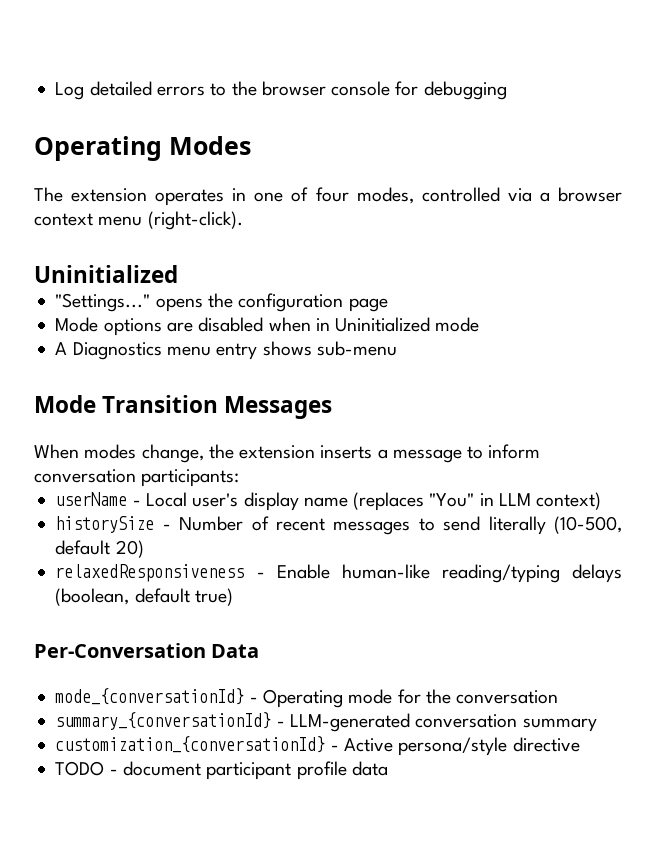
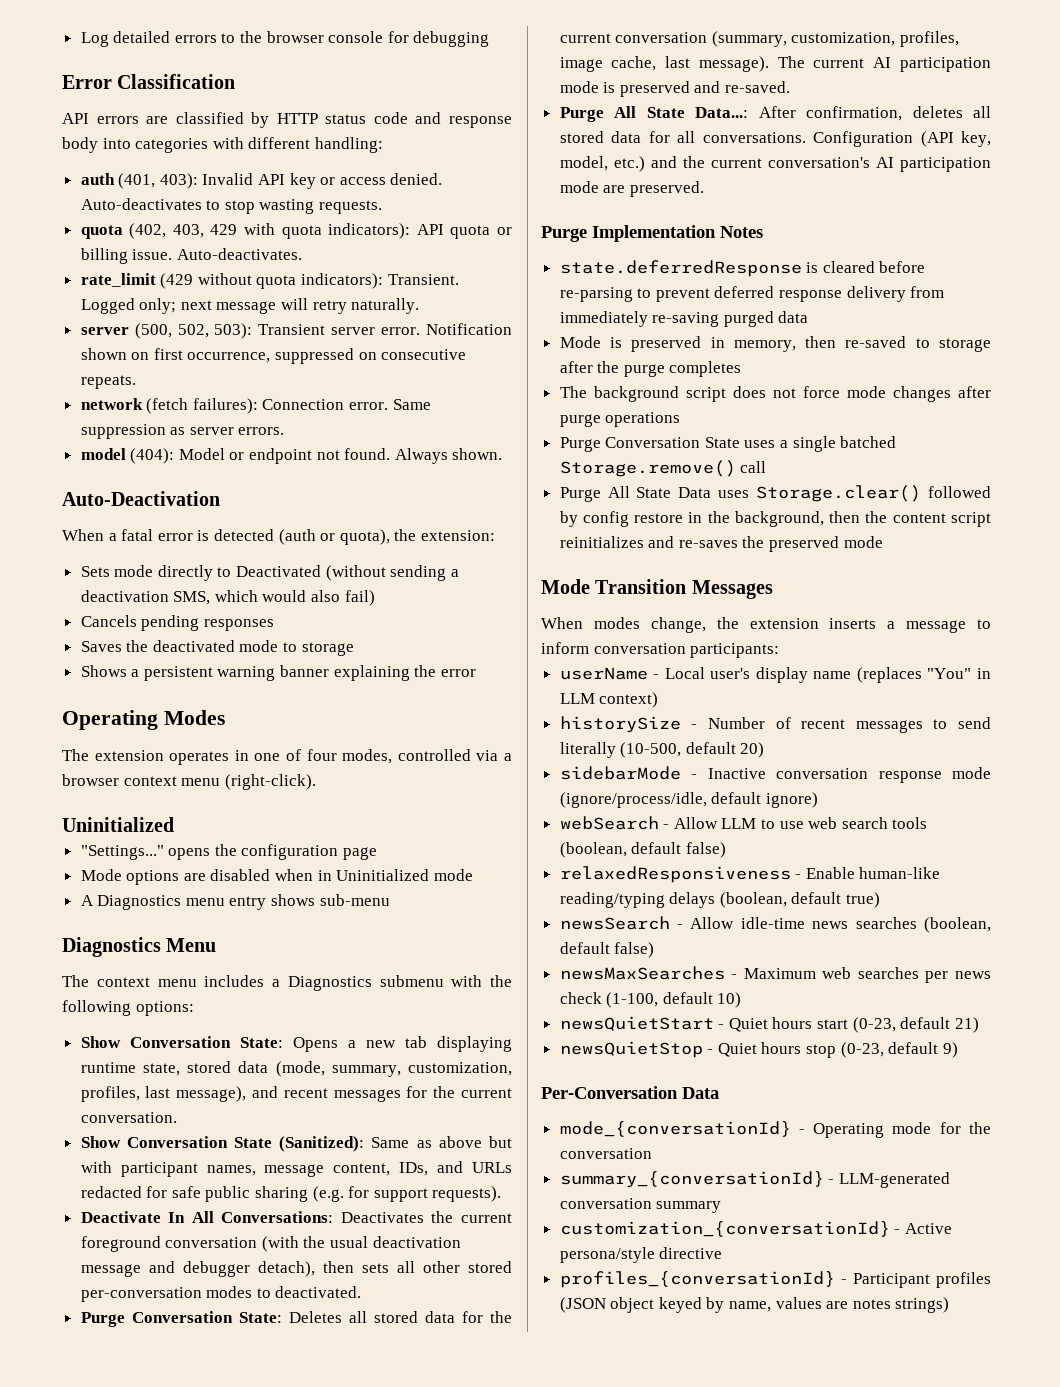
(507, 90) none -> [62,74,236,89] [62,112,512,128] [62,137,383,153] [80,173,443,189] [80,198,383,214] [80,223,513,239] [80,248,302,264] [80,273,459,289] [80,298,420,314] [80,323,512,339] [80,348,467,364] [80,375,136,389] [80,398,431,414] [80,424,285,439] [80,448,503,464] [62,491,220,506] [62,529,495,545] [80,565,459,581] [80,590,375,606] [80,615,274,631] [80,640,354,656] [80,665,476,681] // Error Classification // API errors are classified by HTTP status code and response body into categories with different handling: // auth (401, 403): Invalid API key or access denied. Auto-deactivates to stop wasting requests. // quota (402, 403, 429 with quota indicators): API quota or billing issue. Auto-deactivates. // rate_limit (429 without quota indicators): Transient. Logged only; next message will retry naturally. // server (500, 502, 503): Transient server error. Notification shown on first occurrence, suppressed on consecutive repeats. // network (fetch failures): Connection error. Same suppression as server errors. // model (404): Model or endpoint not found. Always shown. // Auto-Deactivation // When a fatal error is detected (auth or quota), the extension: // Sets mode directly to Deactivated (without sending a deactivation SMS, which would also fail) // Cancels pending responses // Saves the deactivated mode to storage // Shows a persistent warning banner explaining the error
(397, 348) none -> [62,937,217,957] [62,975,512,991] [62,1000,194,1016] [80,1036,512,1052] [80,1061,512,1077] [80,1086,512,1102] [80,1112,177,1123] [80,1136,513,1152] [80,1161,512,1177] [80,1186,502,1202] [80,1211,512,1223] [80,1236,461,1252] [80,1261,512,1277] [80,1286,362,1302] [80,1311,513,1327] [559,31,960,47] [559,56,991,72] [559,81,791,97] [559,106,991,122] [559,131,991,147] [559,156,991,172] [559,181,704,197] [541,225,763,242] [559,260,926,277] [559,286,945,302] [559,311,809,327] [559,336,991,352] [559,361,742,377] [559,386,991,402] [559,412,681,427] [559,436,897,452] [559,460,767,477] [559,485,991,502] [559,511,991,527] [559,536,883,552] // Diagnostics Menu // The context menu includes a Diagnostics submenu with the following options: // Show Conversation State: Opens a new tab displaying runtime state, stored data (mode, summary, customization, profiles, last message), and recent messages for the current conversation. // Show Conversation State (Sanitized): Same as above but with participant names, message content, IDs, and URLs redacted for safe public sharing (e.g. for support requests). // Deactivate In All Conversations: Deactivates the current foreground conversation (with the usual deactivation message and debugger detach), then sets all other stored per-conversation modes to deactivated. // Purge Conversation State: Deletes all stored data for the current conversation (summary, customization, profiles, image cache, last message). The current AI participation mode is preserved and re-saved. // Purge All State Data...: After confirmation, deletes all stored data for all conversations. Configuration (API key, model, etc.) and the current conversation's AI participation mode are preserved. // Purge Implementation Notes // state.deferredResponse is cleared before re-parsing to prevent deferred response delivery from immediately re-saving purged data // Mode is preserved in memory, then re-saved to storage after the purge completes // The background script does not force mode changes after purge operations // Purge Conversation State uses a single batched Storage.remove() call // Purge All State Data uses Storage.clear() followed by config restore in the background, then the content script reinitializes and re-saves the preserved mode
(144, 549) none -> [559,766,991,783] [559,792,818,808] [559,816,928,830] [559,842,726,858] // sidebarMode - Inactive conversation response mode (ignore/process/idle, default ignore) // webSearch - Allow LLM to use web search tools (boolean, default false)
(233, 597) none -> [559,916,991,933] [559,942,655,958] [559,966,991,983] [559,992,742,1008] [559,1016,979,1033] [559,1041,958,1058] // newsSearch - Allow idle-time news searches (boolean, default false) // newsMaxSearches - Maximum web searches per news check (1-100, default 10) // newsQuietStart - Quiet hours start (0-23, default 21) // newsQuietStop - Quiet hours stop (0-23, default 9)
[55,761,388,780] TODO - document participant profile data -> [559,1271,991,1288] [559,1297,950,1313] profiles_{conversationId} - Participant profiles (JSON object keyed by name, values are notes strings)

